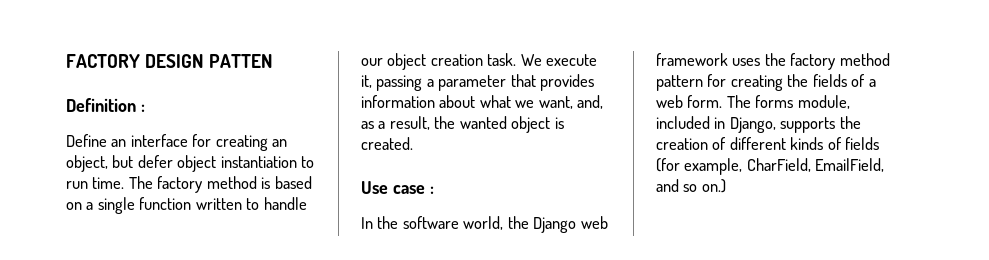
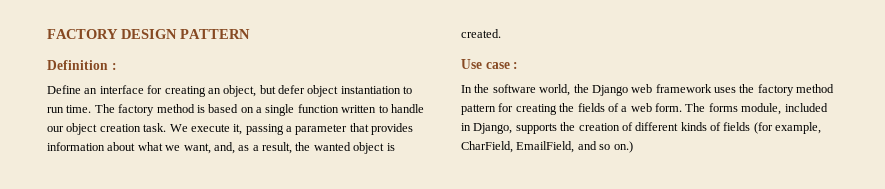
[209,54,274,68] PATTEN -> [180,29,250,39] PATTERN

